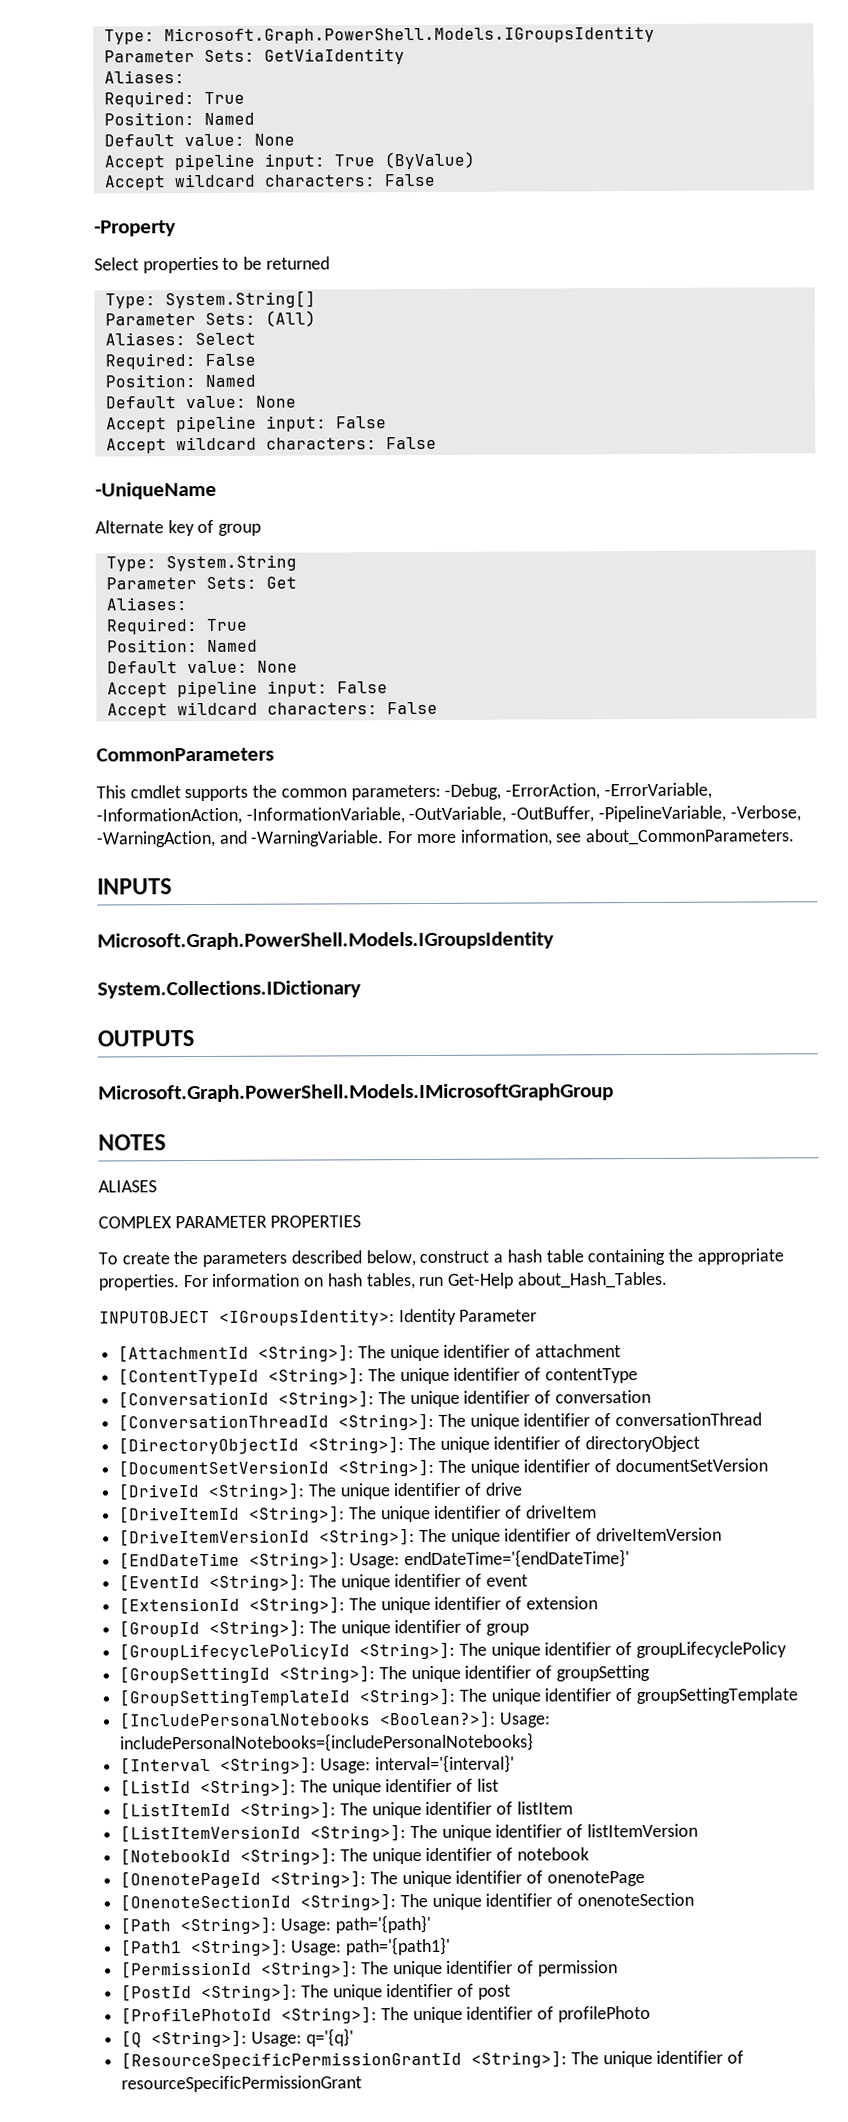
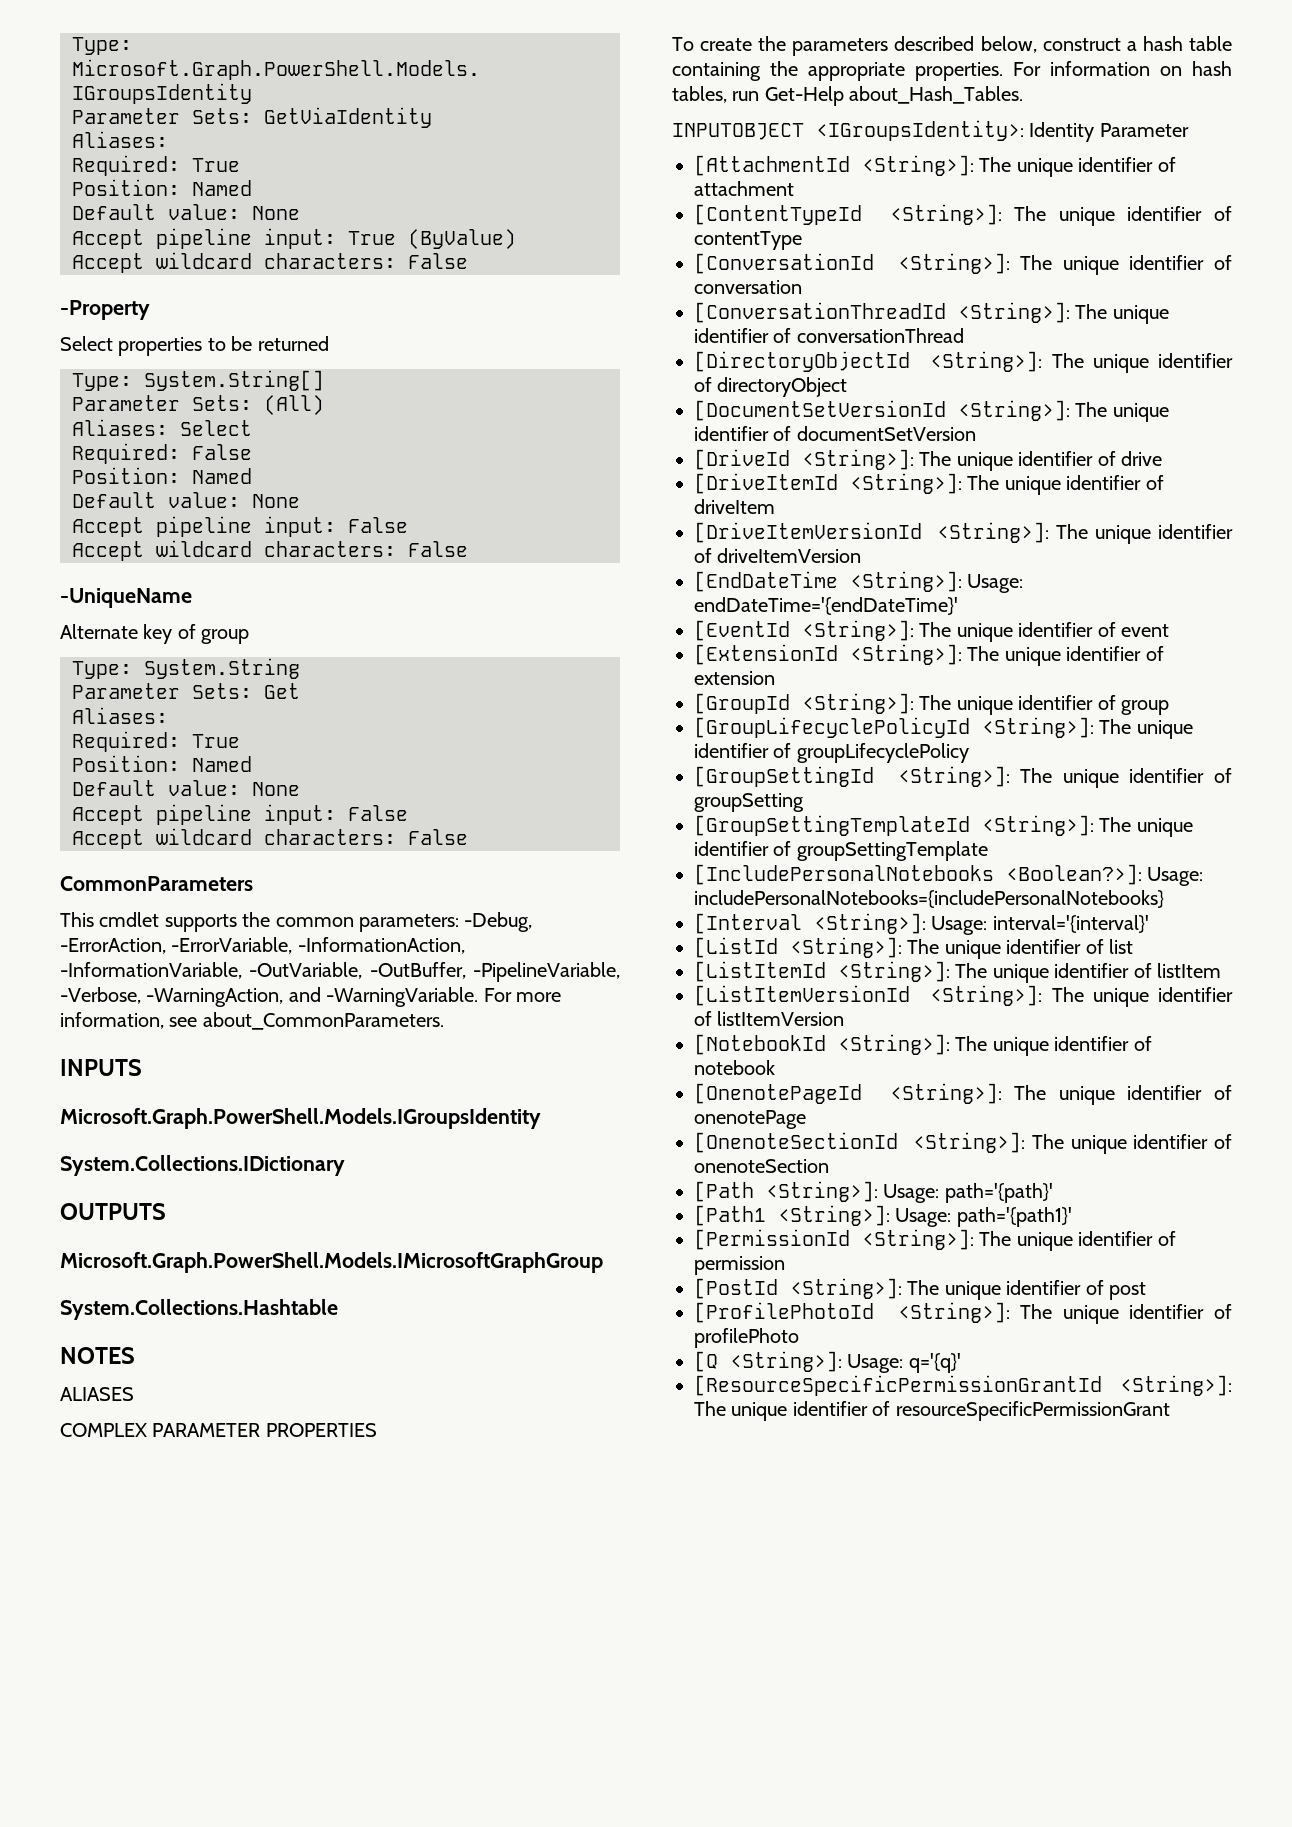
(614, 1093) none -> [60,1299,338,1320] // System.Collections.Hashtable

